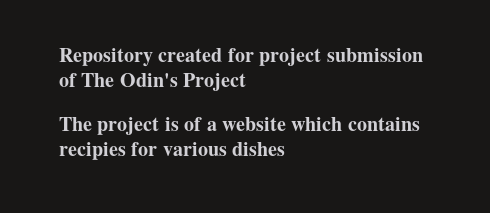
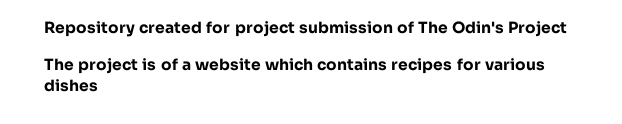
[59,142,126,160] recipies -> [391,58,453,74] recipes

